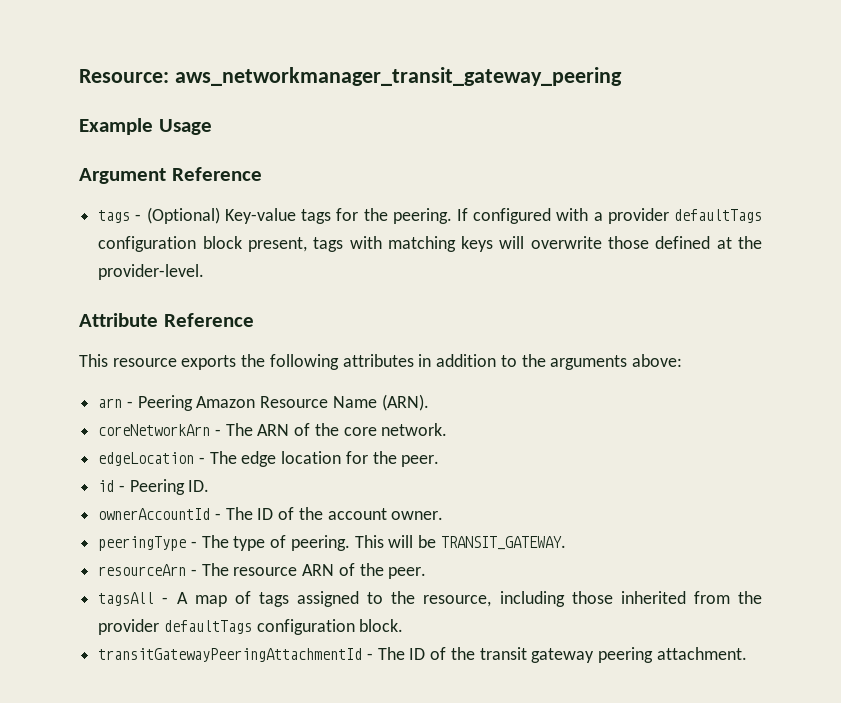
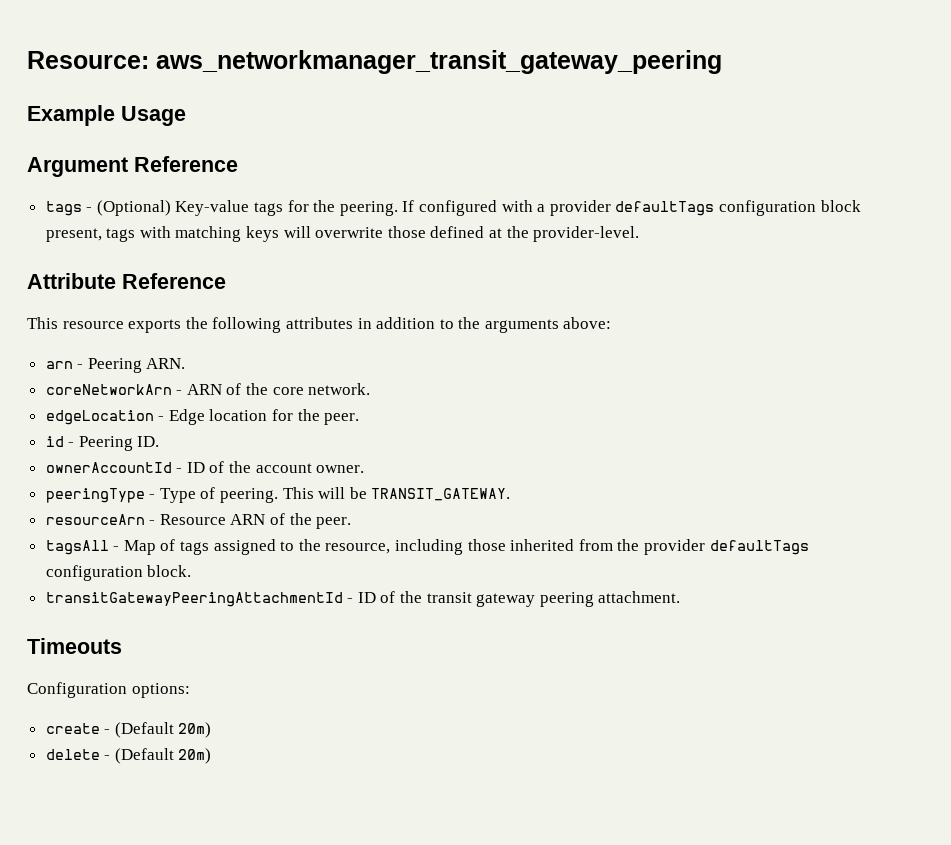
[196,394,429,411] Amazon Resource Name (ARN). -> [146,358,186,369] ARN.
[225,423,253,436] The -> (183, 392) none
[209,451,277,467] The edge -> [168,409,205,425] Edge
[225,507,253,520] The -> (183, 470) none
[201,535,266,551] The type -> [159,488,196,503] Type
[201,563,298,576] The resource -> [159,514,226,525] Resource
[176,592,227,607] A map -> [123,540,156,555] Map
[377,647,405,660] The -> (354, 600) none
(747, 653) none -> [27,638,122,654] [27,682,190,698] [45,722,212,738] [45,748,212,764] // Timeouts // Configuration options: // create - (Default 20m) // delete - (Default 20m)

